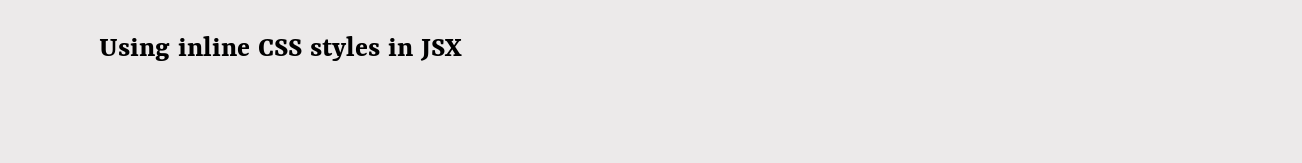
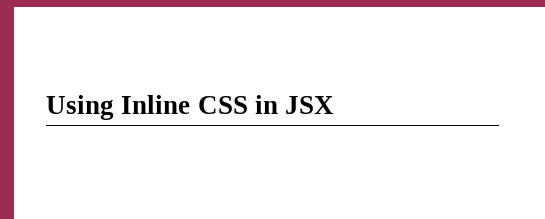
[177,36,380,61] inline CSS styles -> [121,95,248,114] Inline CSS

